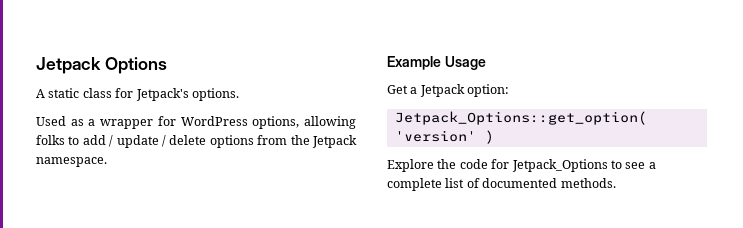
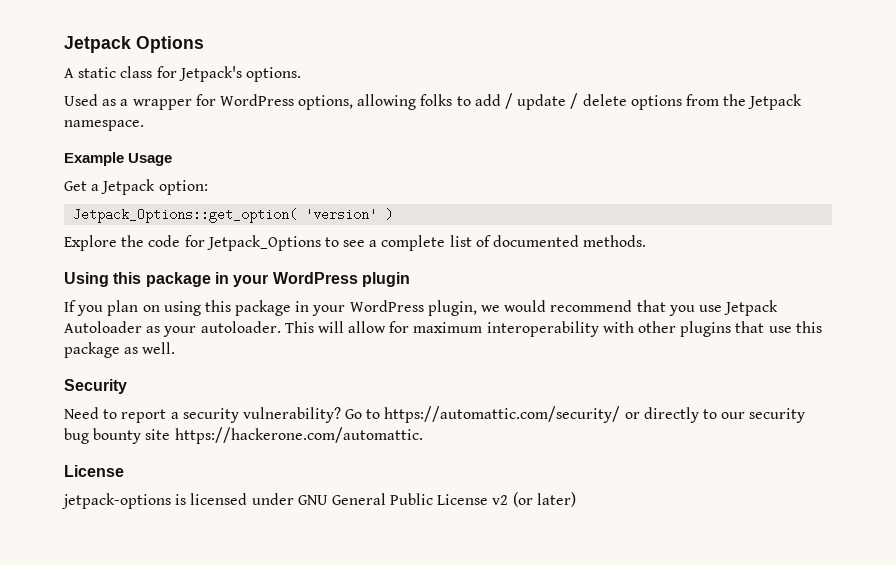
(616, 183) none -> [64,272,410,287] [64,300,779,316] [64,321,822,337] [64,342,176,358] [64,379,127,394] [64,406,806,423] [64,427,423,444] [64,465,124,477] [62,492,576,509] // Using this package in your WordPress plugin // If you plan on using this package in your WordPress plugin, we would recommend that you use Jetpack Autoloader as your autoloader. This will allow for maximum interoperability with other plugins that use this package as well. // Security // Need to report a security vulnerability? Go to https://automattic.com/security/ or directly to our security bug bounty site https://hackerone.com/automattic. // License // jetpack-options is licensed under GNU General Public License v2 (or later)

